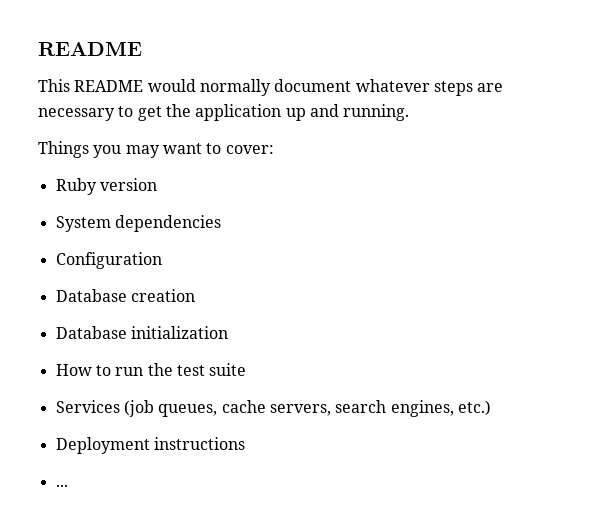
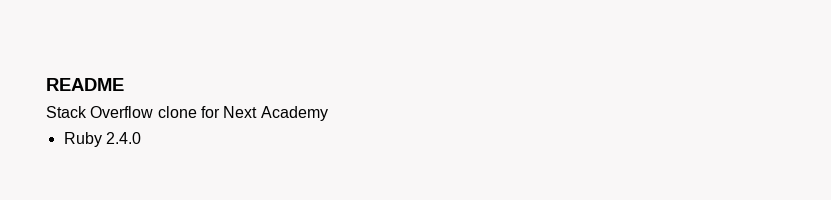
[38,79,504,96] [38,104,410,121] [38,141,274,158] [55,178,157,195] [55,215,221,232] [55,252,162,269] [55,289,195,302] [55,326,228,339] [55,363,247,376] [55,400,491,417] [55,437,245,454] [55,484,68,487] This README would normally document whatever steps are necessary to get the application up and running. // Things you may want to cover: // Ruby version // System dependencies // Configuration // Database creation // Database initialization // How to run the test suite // Services (job queues, cache servers, search engines, etc.) // Deployment instructions // ... -> [46,106,328,121] [63,132,141,147] Stack Overflow clone for Next Academy // Ruby 2.4.0

